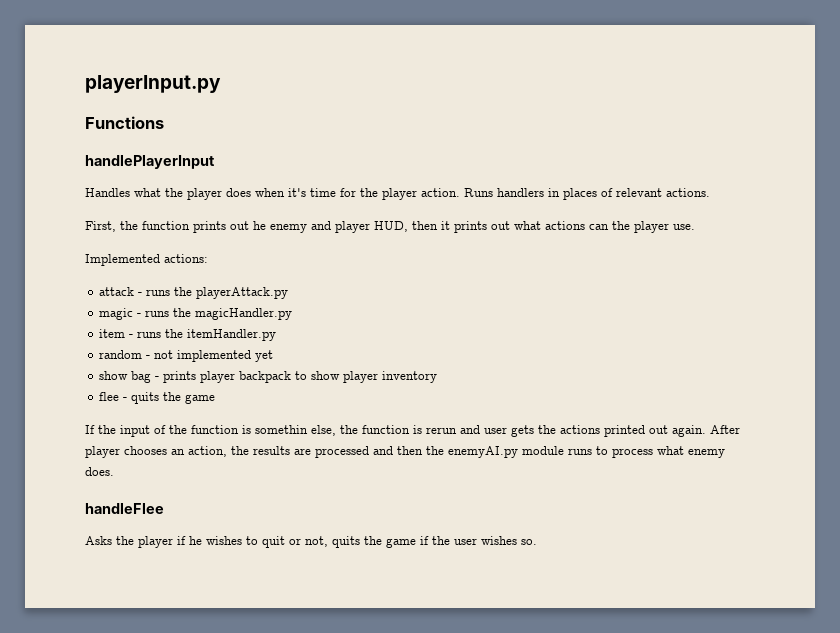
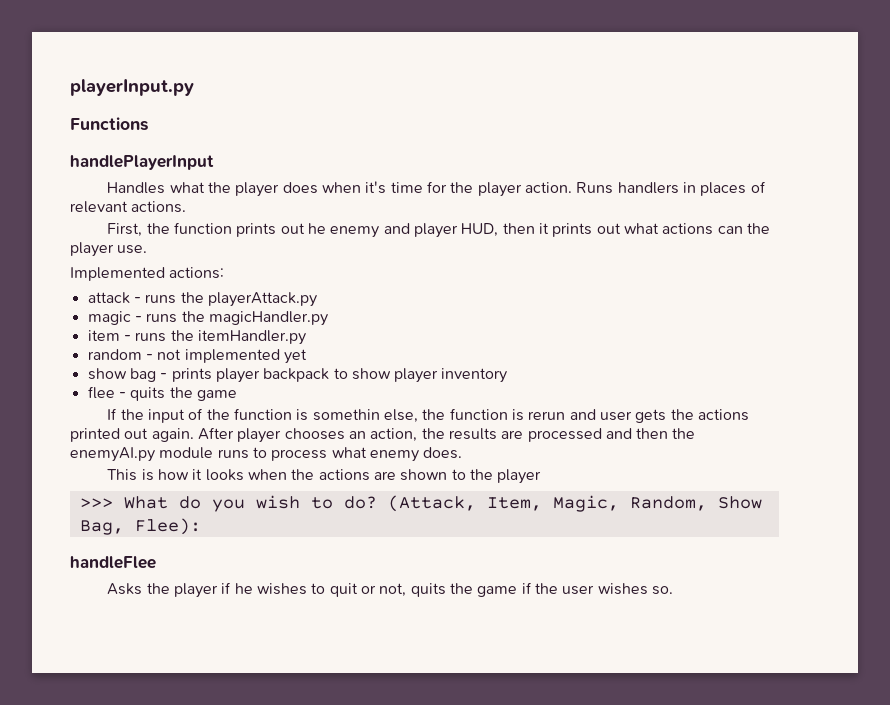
(114, 471) none -> [107,469,542,484] [79,495,762,512] [79,518,201,535] // This is how it looks when the actions are shown to the player // >>> What do you wish to do? (Attack, Item, Magic, Random, Show Bag, Flee):

